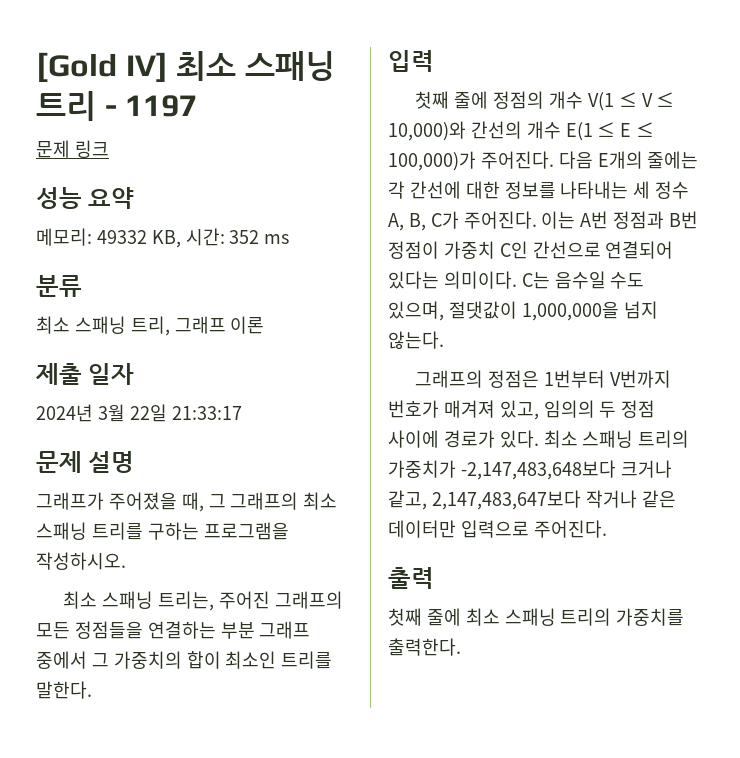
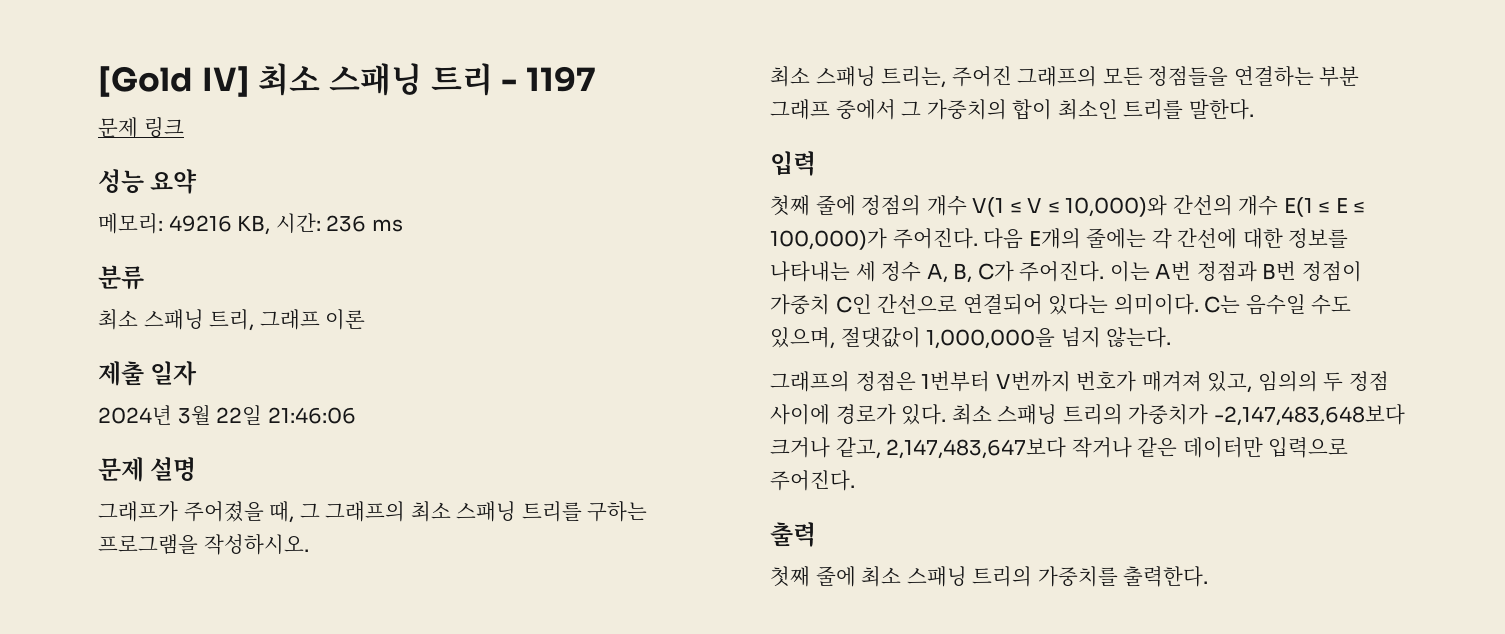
[96,230,147,244] 49332 -> [168,215,232,232] 49216
[229,230,260,244] 352 -> [326,215,367,232] 236
[171,406,242,420] 21:33:17 -> [267,407,356,424] 21:46:06

